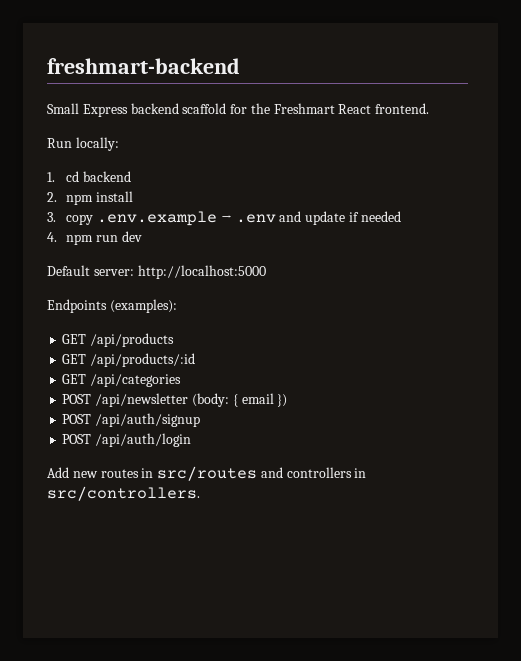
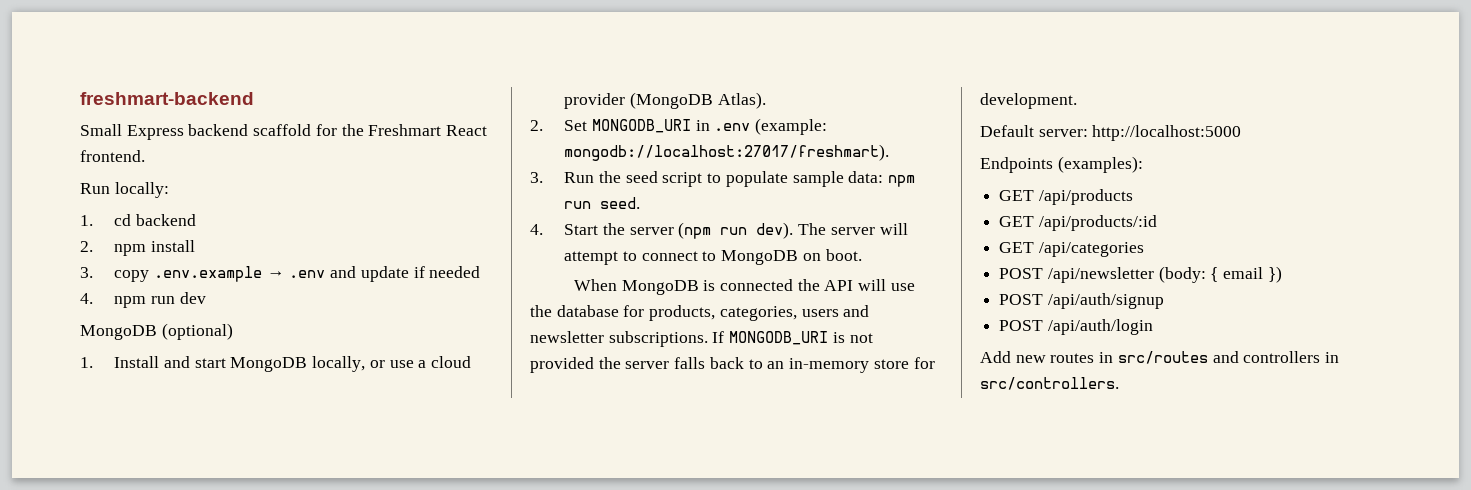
(142, 236) none -> [80,323,233,340] [80,356,472,372] [564,92,766,109] [530,118,828,135] [564,144,890,161] [530,171,916,187] [564,197,641,209] [530,222,908,239] [564,249,862,265] [573,279,915,295] [530,305,870,321] [530,331,873,347] [530,357,935,373] [980,93,1077,109] // MongoDB (optional) // 1. Install and start MongoDB locally, or use a cloud provider (MongoDB Atlas). // 2. Set MONGODB_URI in .env (example: mongodb://localhost:27017/freshmart). // 3. Run the seed script to populate sample data: npm run seed. // 4. Start the server (npm run dev). The server will attempt to connect to MongoDB on boot. // When MongoDB is connected the API will use the database for products, categories, users and newsletter subscriptions. If MONGODB_URI is not provided the server falls back to an in-memory store for development.

